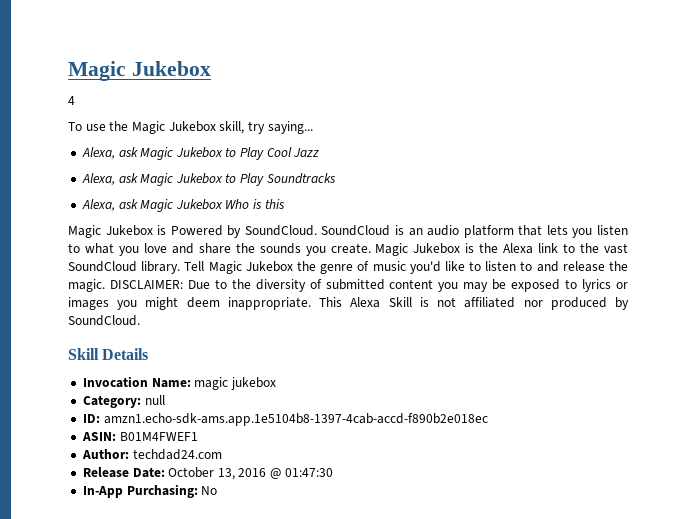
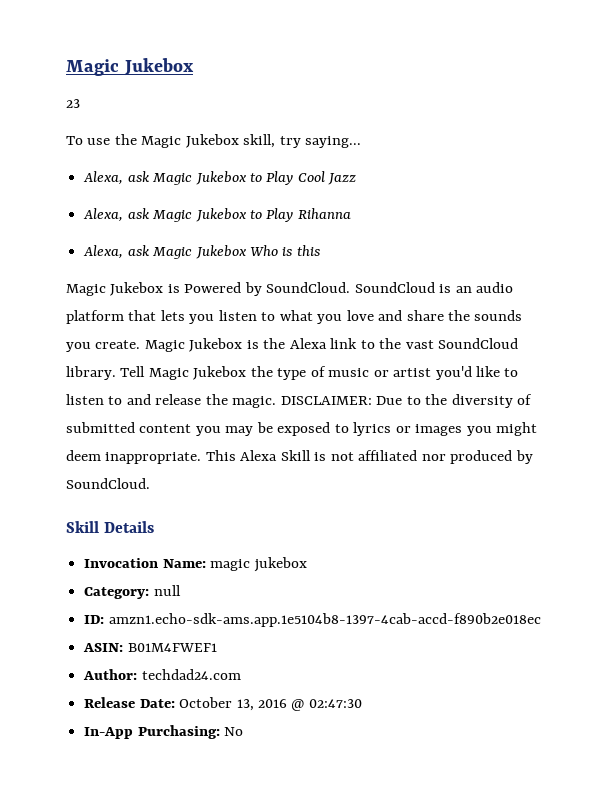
[68,96,75,105] 4 -> [66,99,80,108] 23
[266,173,336,184] Soundtracks -> [297,208,351,219] Rihanna
[320,264,354,274] genre -> [277,368,307,380] type
(406, 266) none -> [373,368,432,377] or artist
[284,468,333,477] 01:47:30 -> [308,699,362,708] 02:47:30

